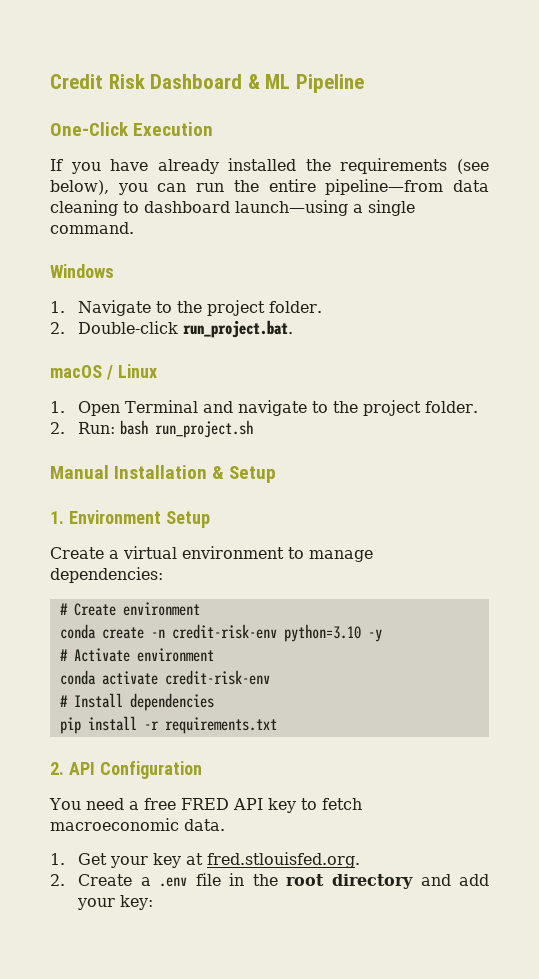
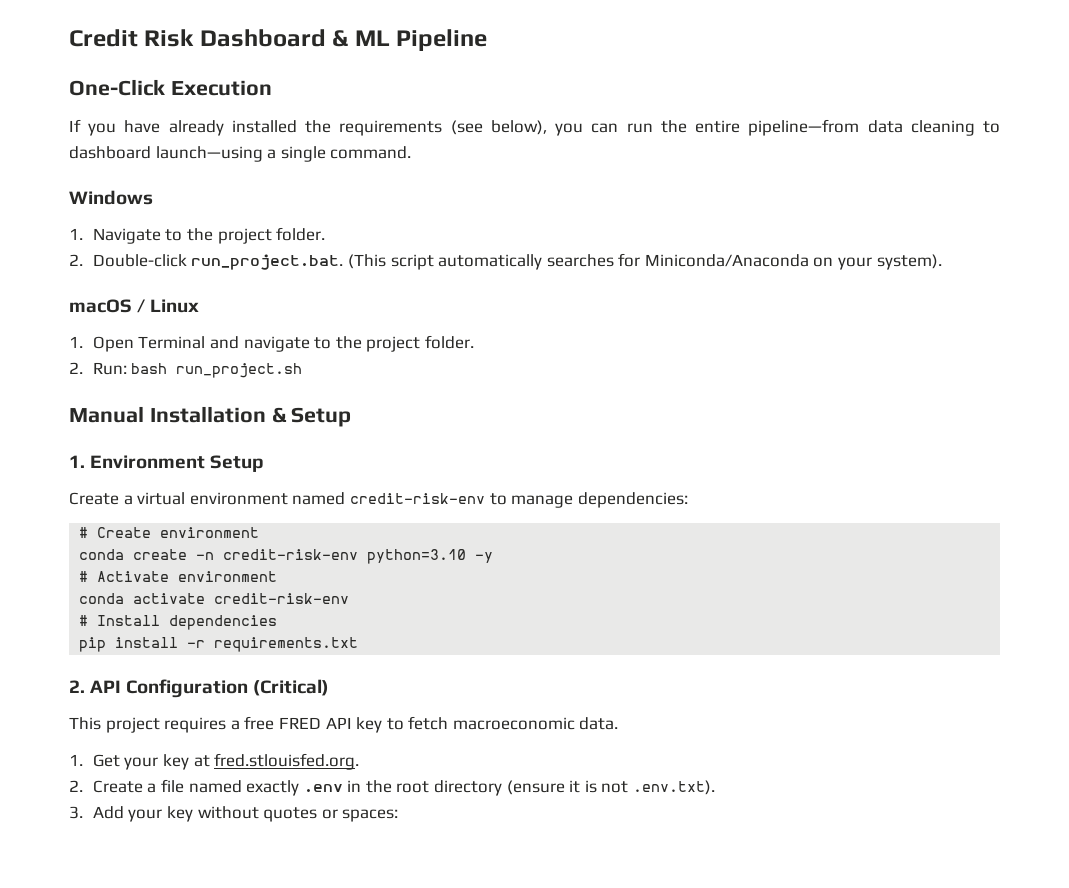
(294, 329) none -> [347,253,942,270] (This script automatically searches for Miniconda/Anaconda on your system).
(284, 552) none -> [292,492,485,505] named credit-risk-env
[49,798,124,810] // You need -> [253,679,330,696] [69,717,227,733] (Critical) // This project requires
[159,873,489,889] [77,895,154,910] .env file in the root directory and add your key: -> [160,779,716,796] [69,806,399,822] file named exactly .env in the root directory (ensure it is not .env.txt). // 3. Add your key without quotes or spaces:

